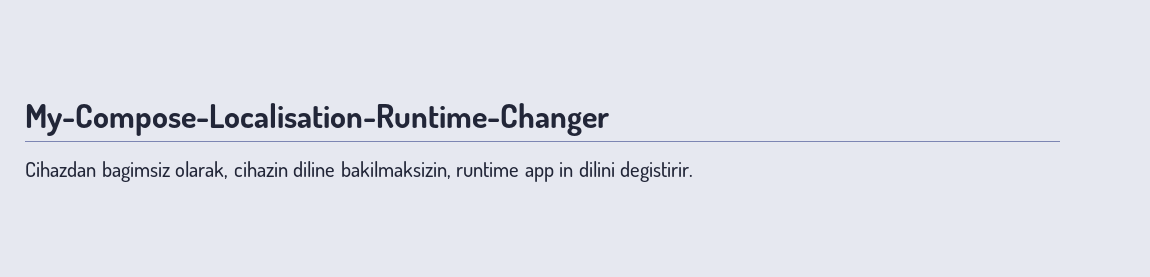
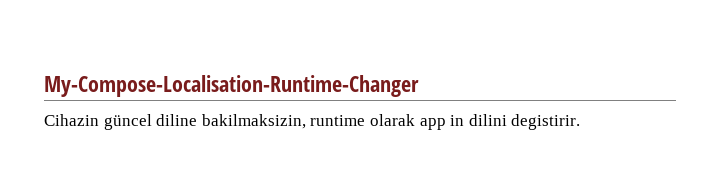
[25,161,288,182] Cihazdan bagimsiz olarak, cihazin -> [44,114,152,130] Cihazin güncel
(520, 169) none -> [369,114,415,126] olarak

